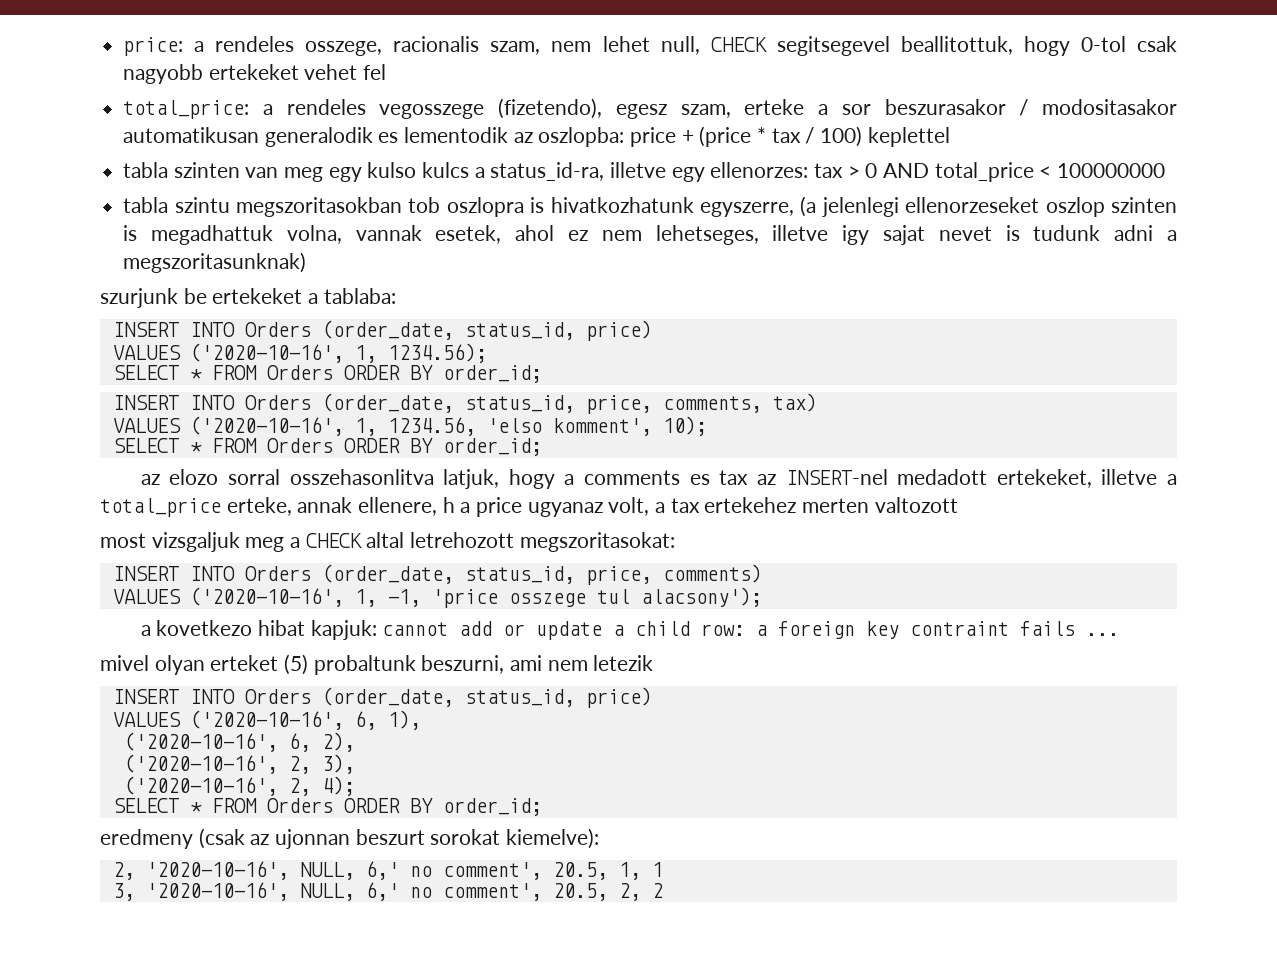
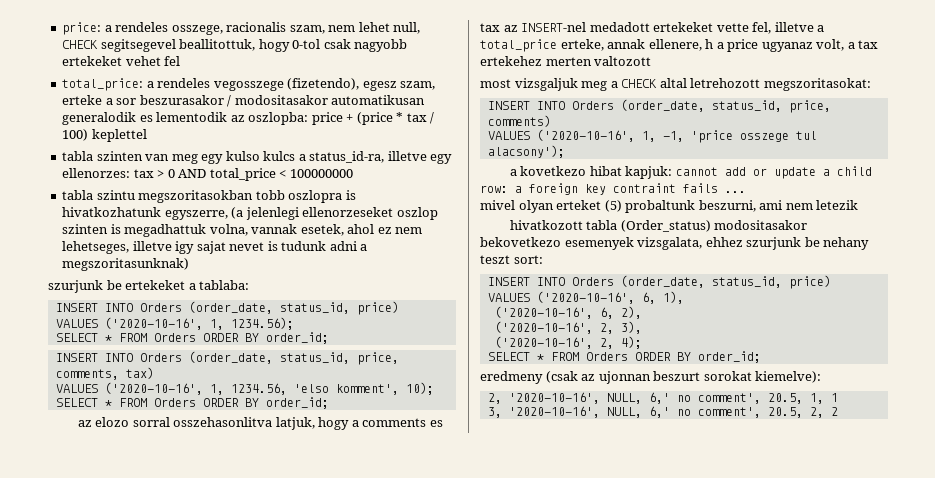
[408,197,441,213] tob -> [255,190,285,200] tobb
[996,469,1092,488] ertekeket, -> [653,22,772,34] ertekeket vette fel,
(654, 663) none -> [509,220,808,232] [480,237,870,250] [480,255,543,264] // hivatkozott tabla (Order_status) modositasakor bekovetkezo esemenyek vizsgalata, ehhez szurjunk be nehany teszt sort:

